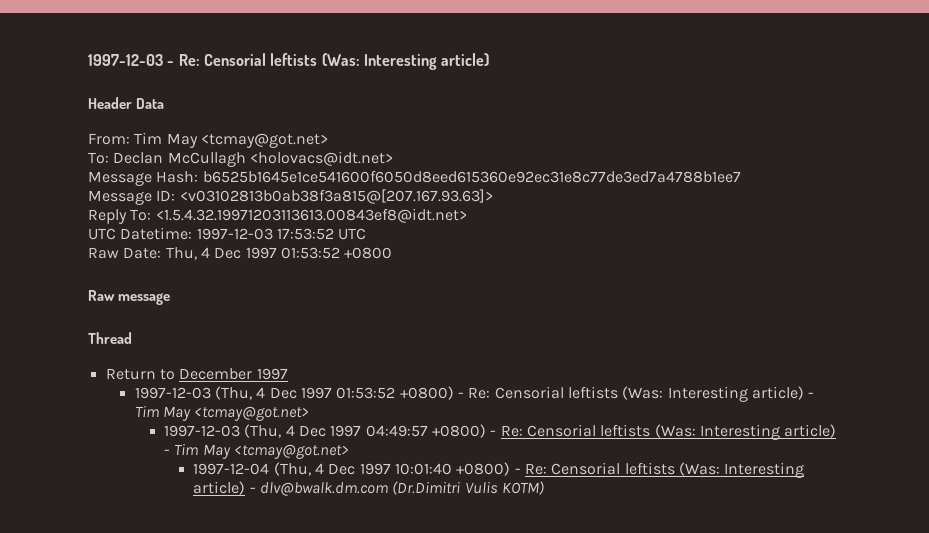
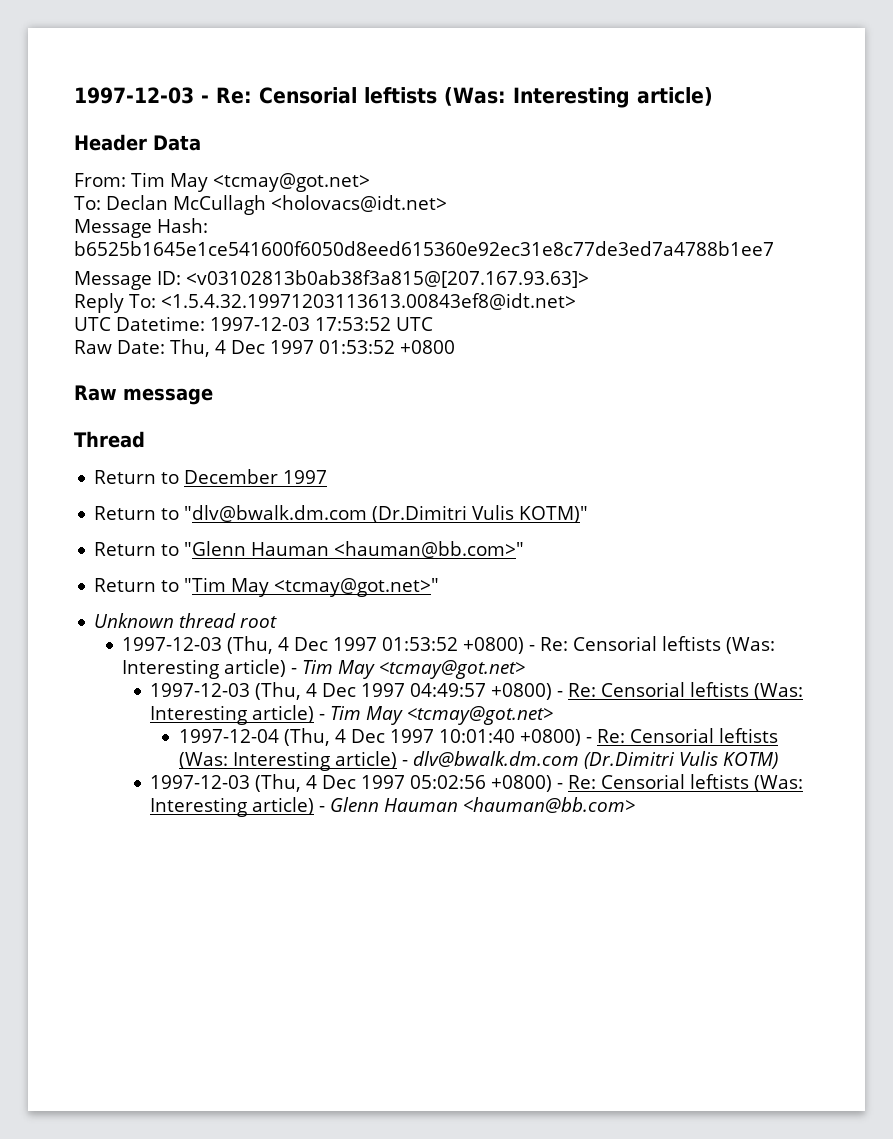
(288, 374) none -> [94,505,589,523] [94,541,525,558] [94,577,440,597] [94,613,278,628] // Return to "dlv@bwalk.dm.com (Dr.Dimitri Vulis KOTM)" // Return to "Glenn Hauman <hauman@bb.com>" // Return to "Tim May <tcmay@got.net>" // Unknown thread root
(544, 488) none -> [150,774,804,792] [150,797,636,817] // 1997-12-03 (Thu, 4 Dec 1997 05:02:56 +0800) - Re: Censorial leftists (Was: Interesting article) - Glenn Hauman <hauman@bb.com>

